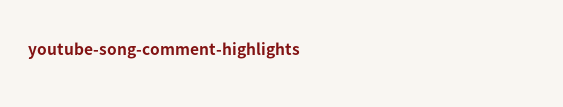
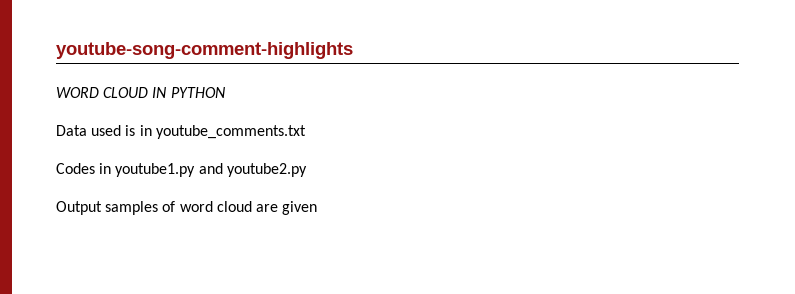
(300, 50) none -> [56,87,225,98] [56,125,306,139] [56,163,307,177] [56,201,318,215] // WORD CLOUD IN PYTHON // Data used is in youtube_comments.txt // Codes in youtube1.py and youtube2.py // Output samples of word cloud are given

